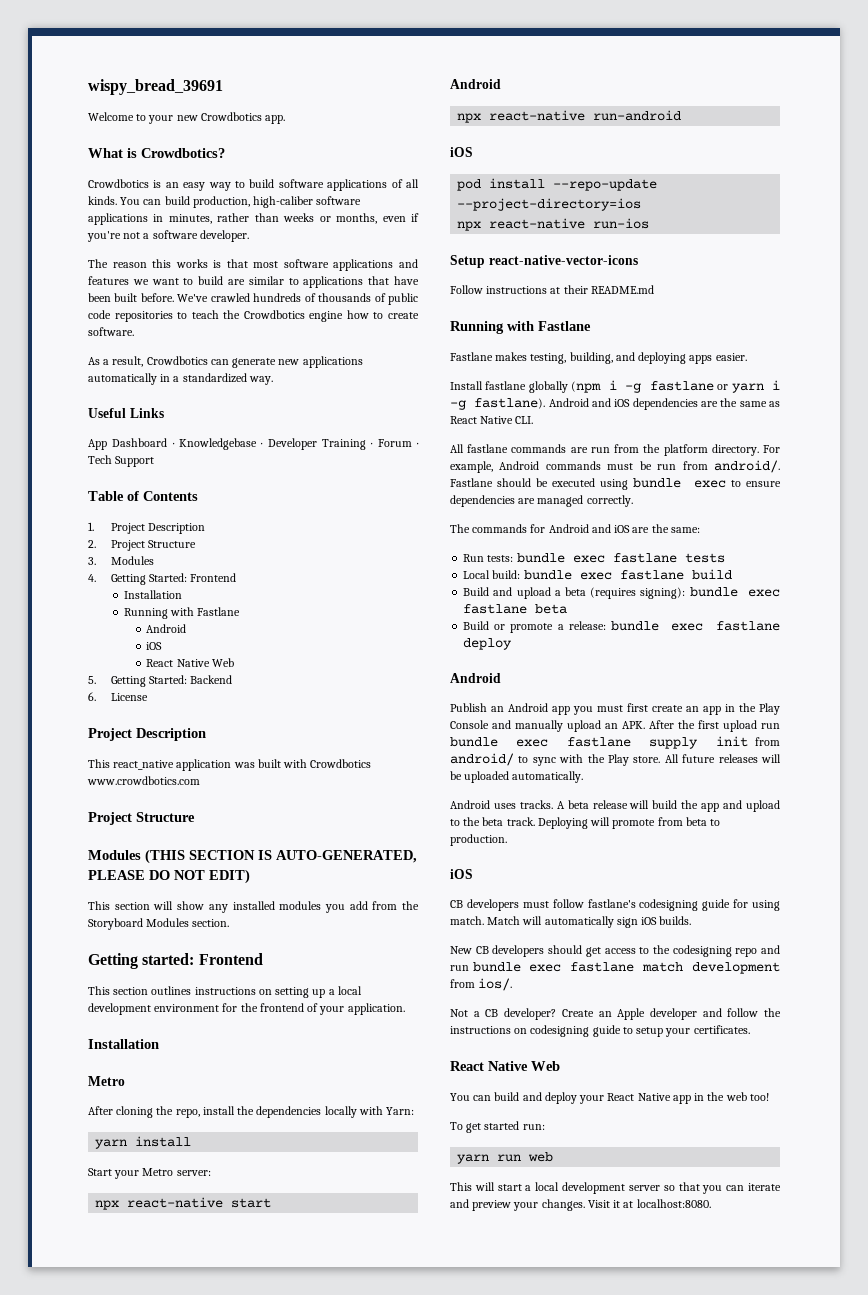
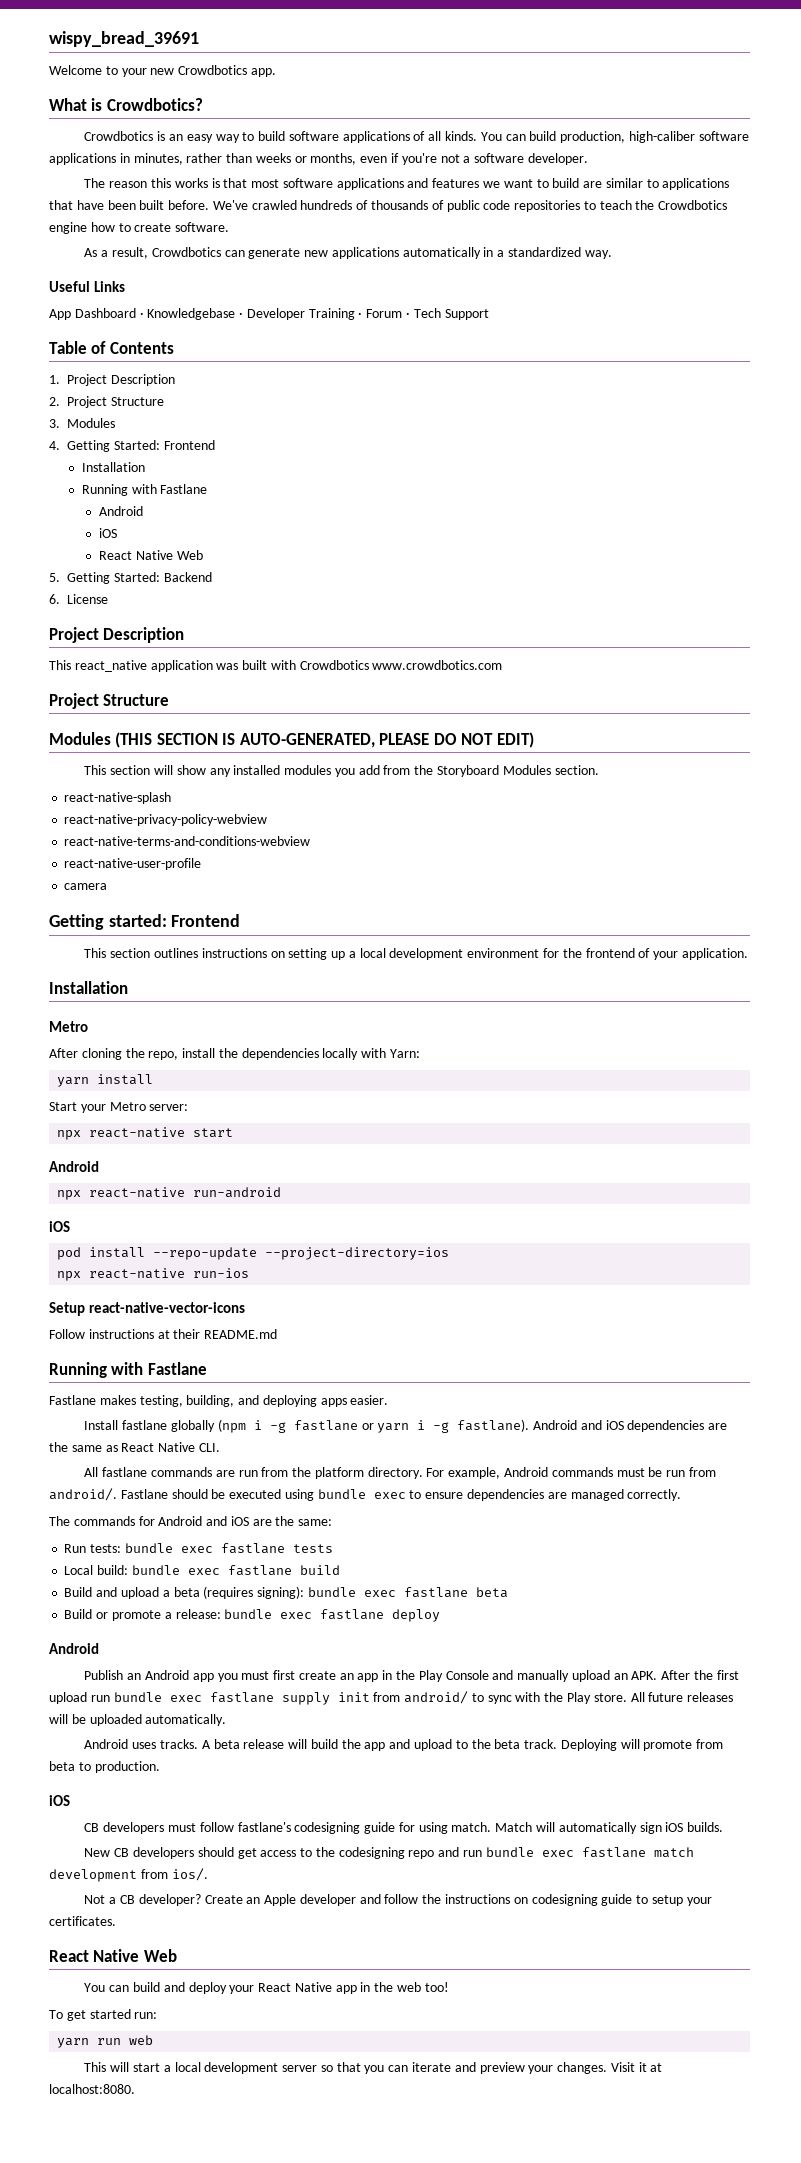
(230, 923) none -> [64,792,172,804] [64,814,268,826] [64,836,311,846] [64,858,202,870] [64,883,108,890] // react-native-splash // react-native-privacy-policy-webview // react-native-terms-and-conditions-webview // react-native-user-profile // camera

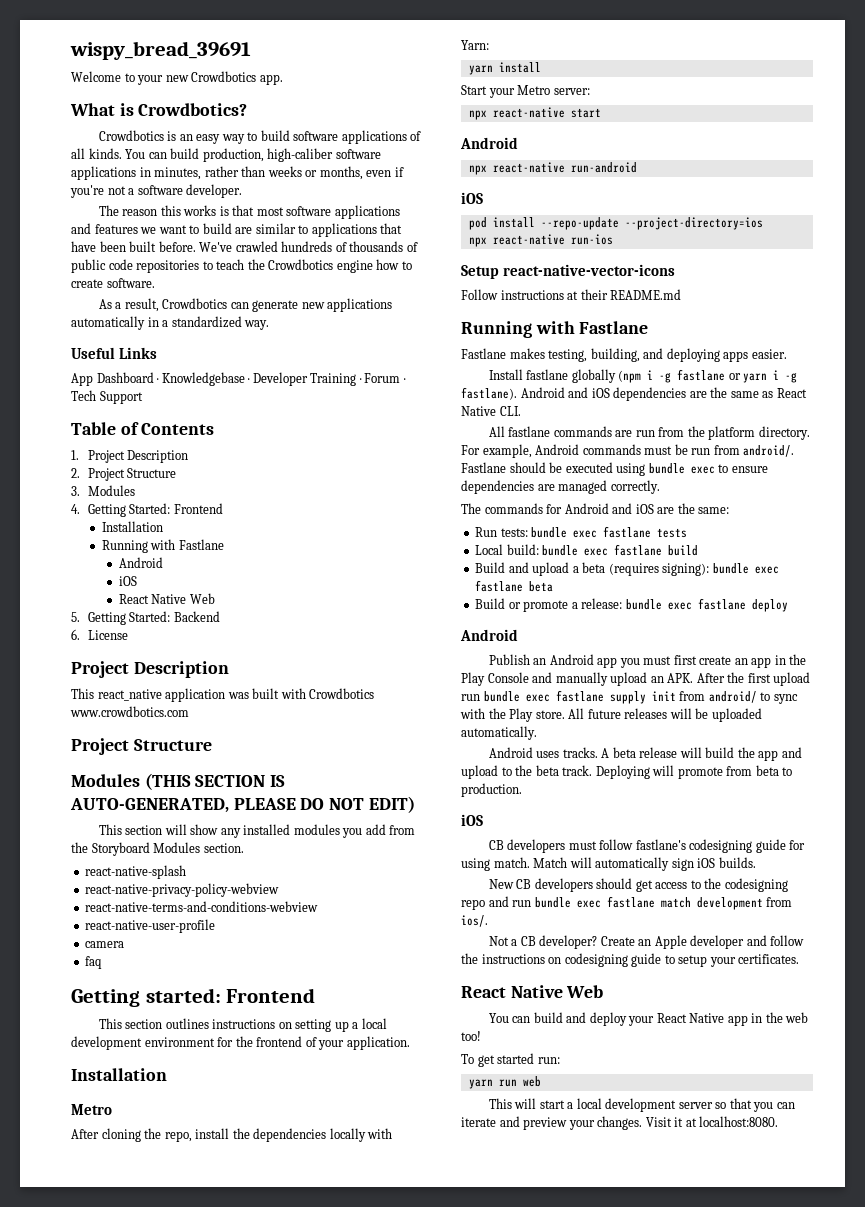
(108, 886) none -> [85,956,103,969] // faq

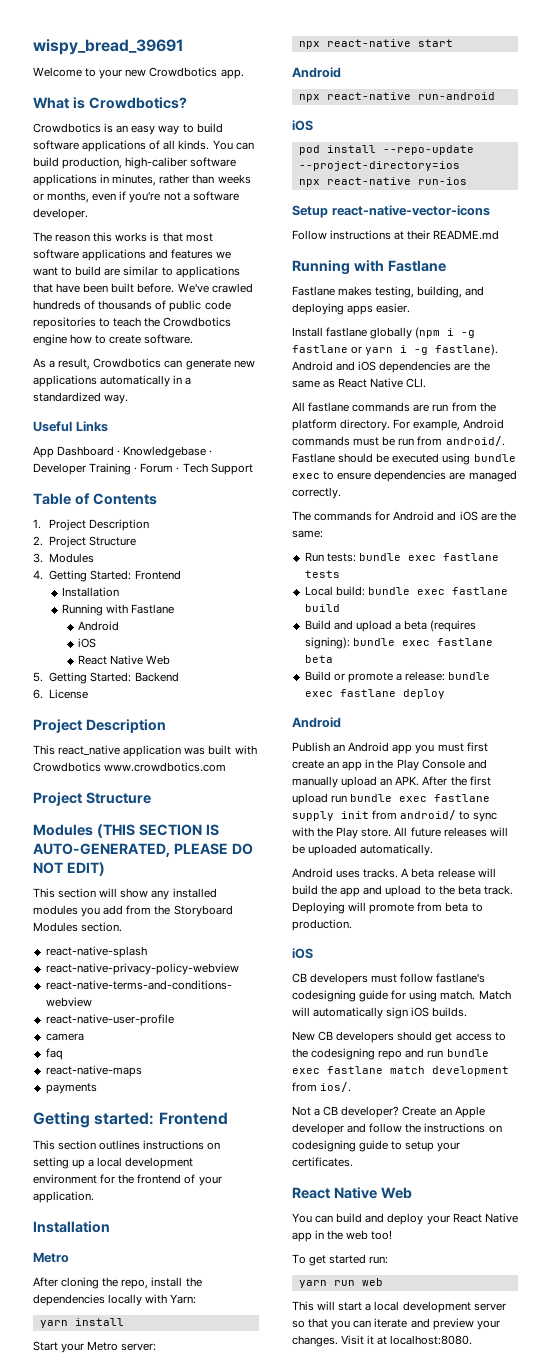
(103, 962) none -> [45,1065,142,1077] [45,1083,97,1094] // react-native-maps // payments

